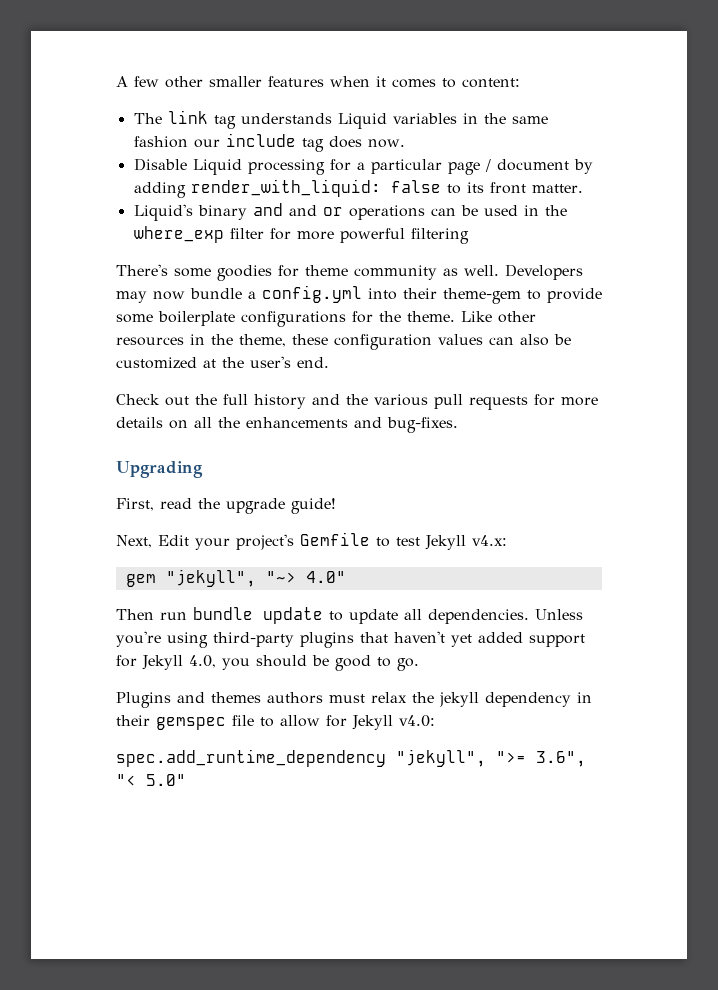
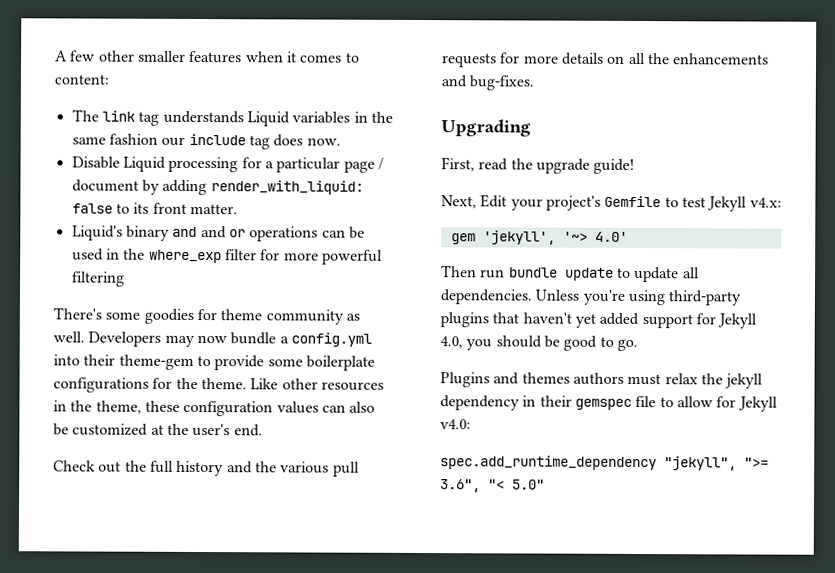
[165,569,346,587] "jekyll", "~> 4.0" -> [482,230,628,245] 'jekyll', '~> 4.0'

